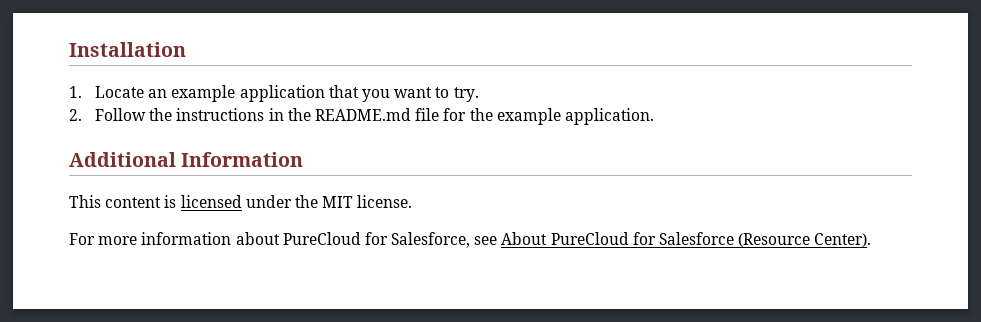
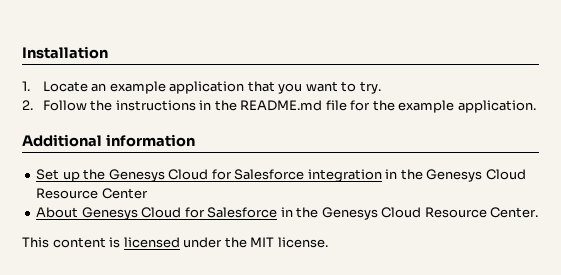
[181,152,304,167] Information -> [105,134,195,147] [36,169,526,182] [36,188,148,199] [36,207,539,220] information // Set up the Genesys Cloud for Salesforce integration in the Genesys Cloud Resource Center // About Genesys Cloud for Salesforce in the Genesys Cloud Resource Center.
[69,232,872,248] // For more information about PureCloud for Salesforce, see About PureCloud for Salesforce (Resource Center). -> (328, 242) none

